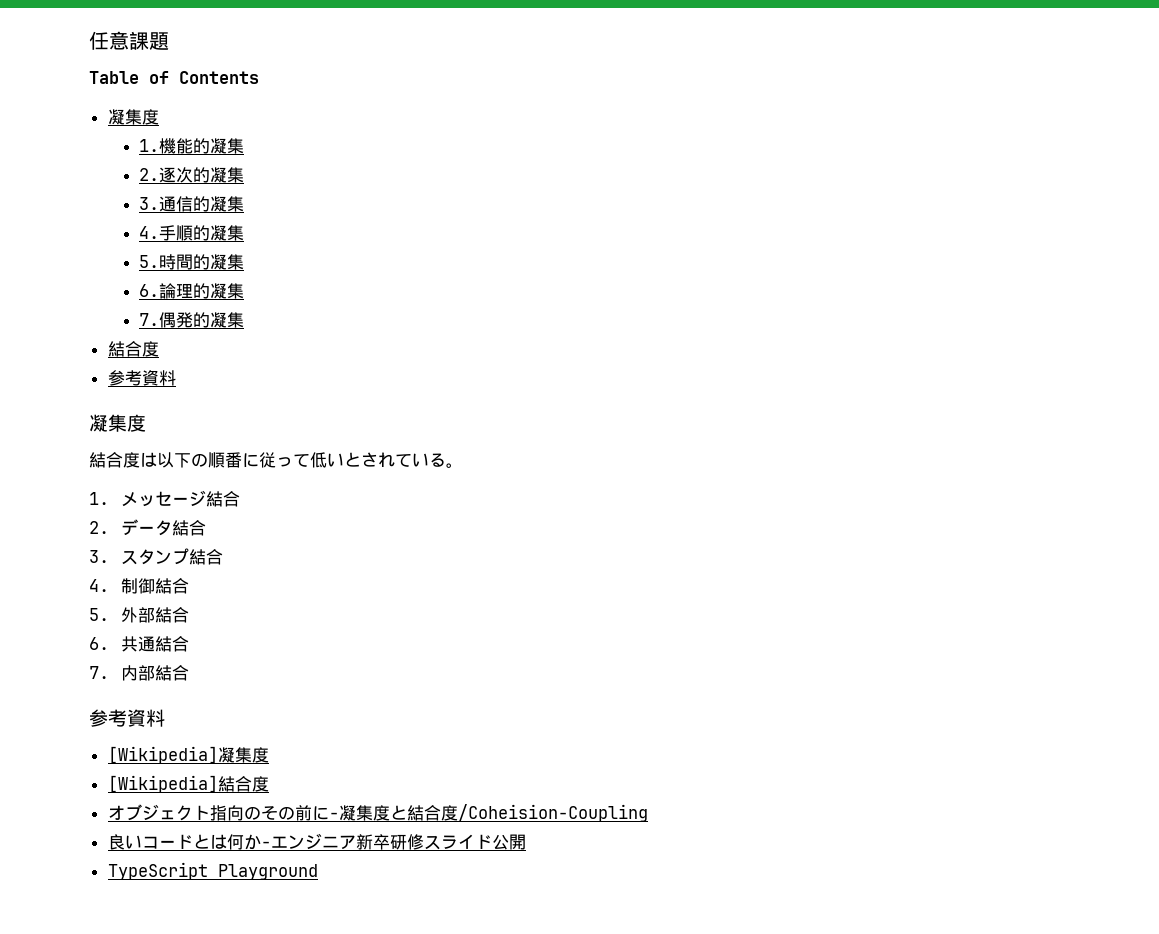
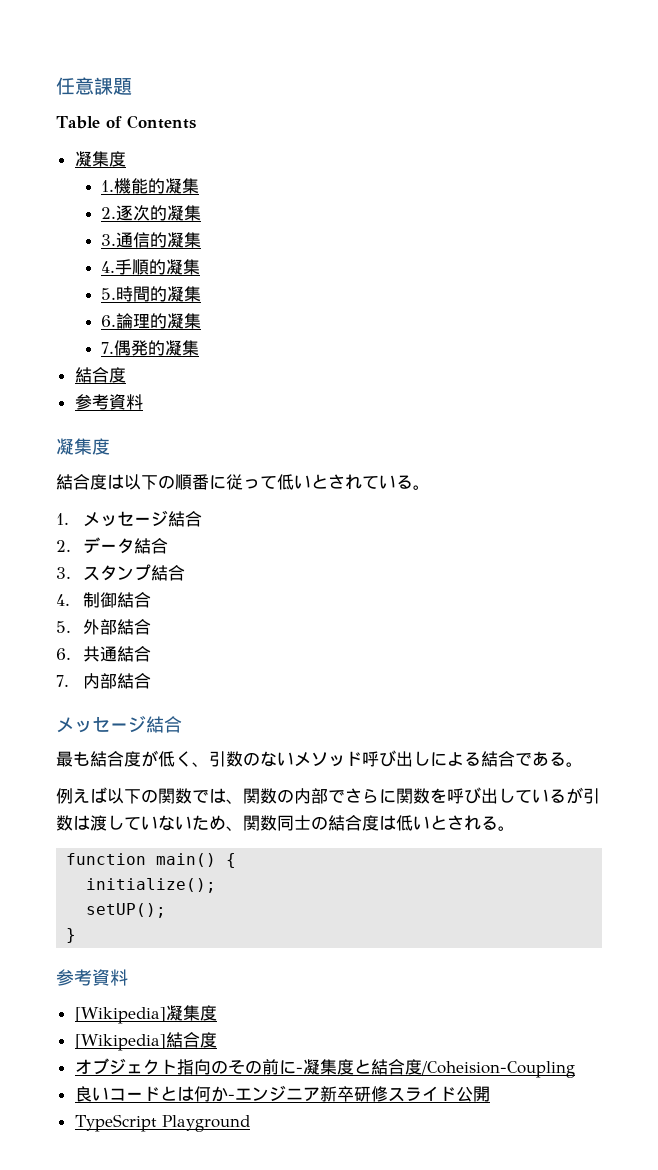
(189, 673) none -> [56,716,182,733] [56,750,583,767] [56,787,600,804] [56,815,515,831] [66,853,237,868] [86,878,217,893] [86,903,167,918] [66,928,77,943] // メッセージ結合 // 最も結合度が低く、引数のないメソッド呼び出しによる結合である。 // 例えば以下の関数では、関数の内部でさらに関数を呼び出しているが引数は渡していないため、関数同士の結合度は低いとされる。 // function main() { // initialize(); // setUP(); // }

